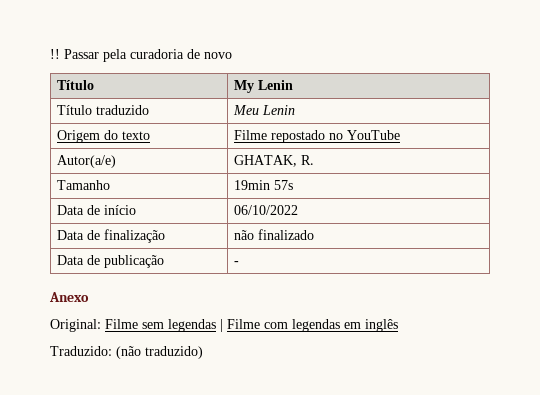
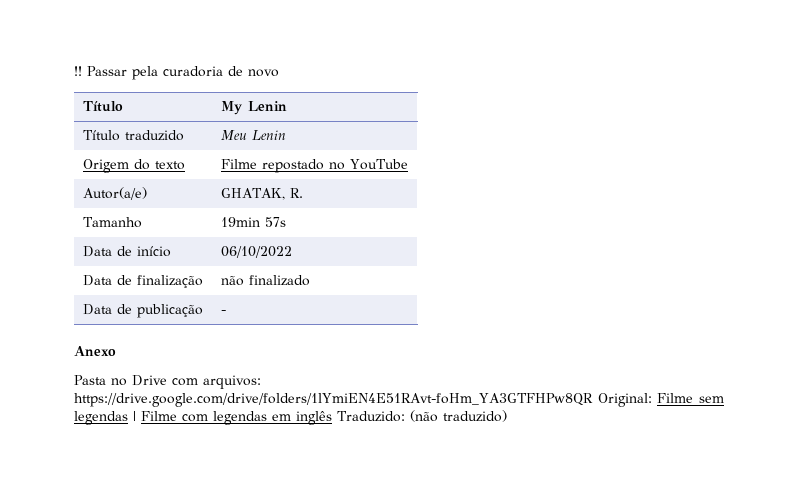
(89, 297) none -> [74,375,261,389] [74,393,593,407] Pasta no Drive com arquivos: https://drive.google.com/drive/folders/1lYmiEN4E51RAvt-foHm_YA3GTFHPw8QR
(398, 325) // -> (332, 418) none

